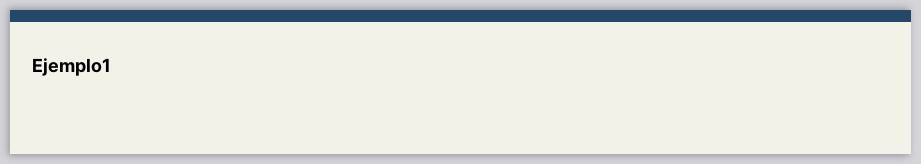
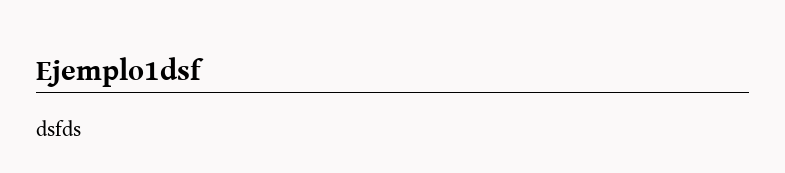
[32,58,111,76] Ejemplo1 -> [36,57,204,87] [36,120,81,136] Ejemplo1dsf // dsfds

